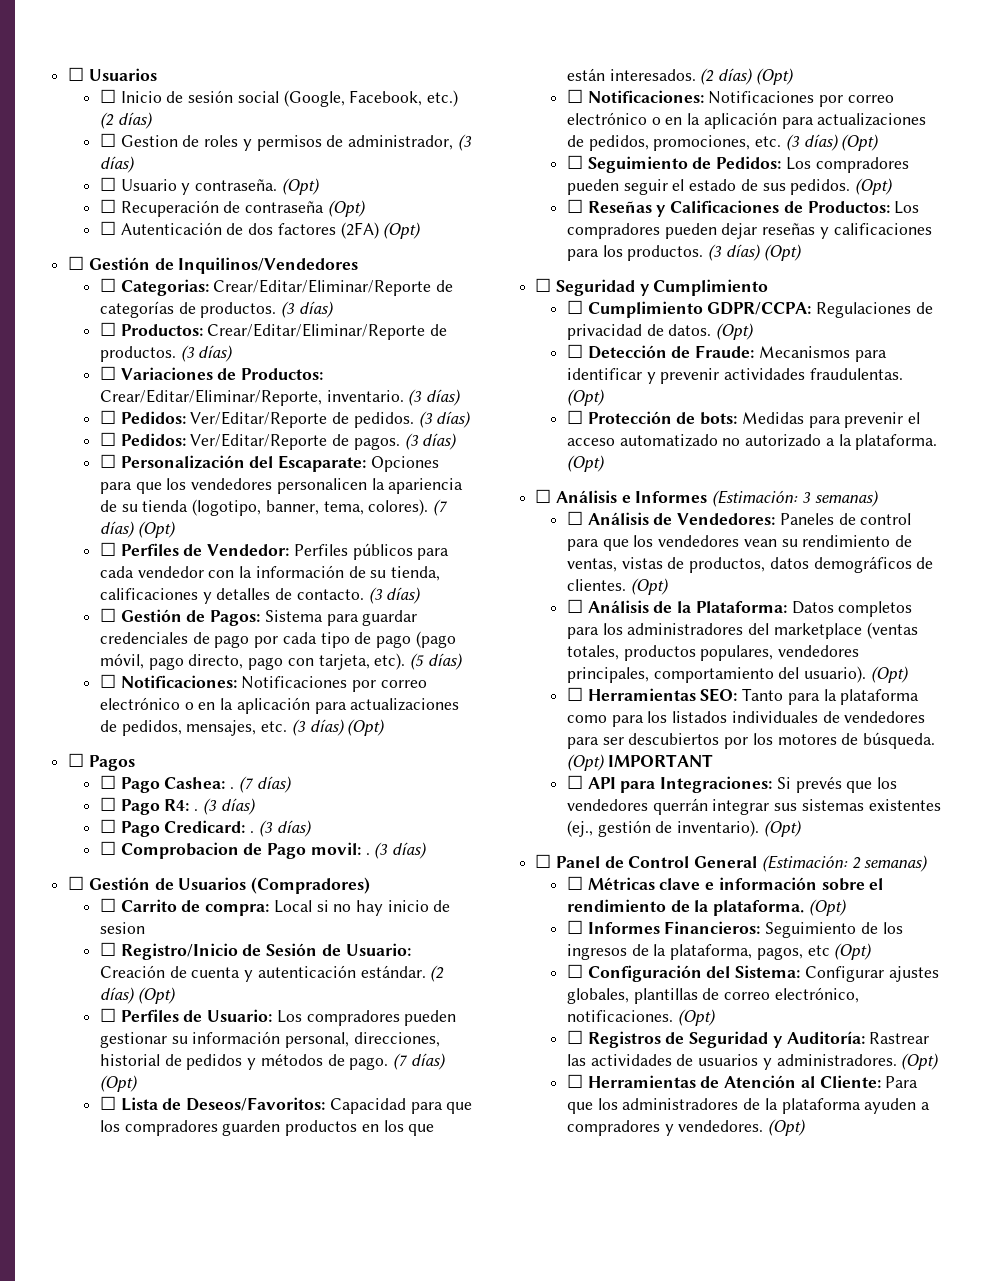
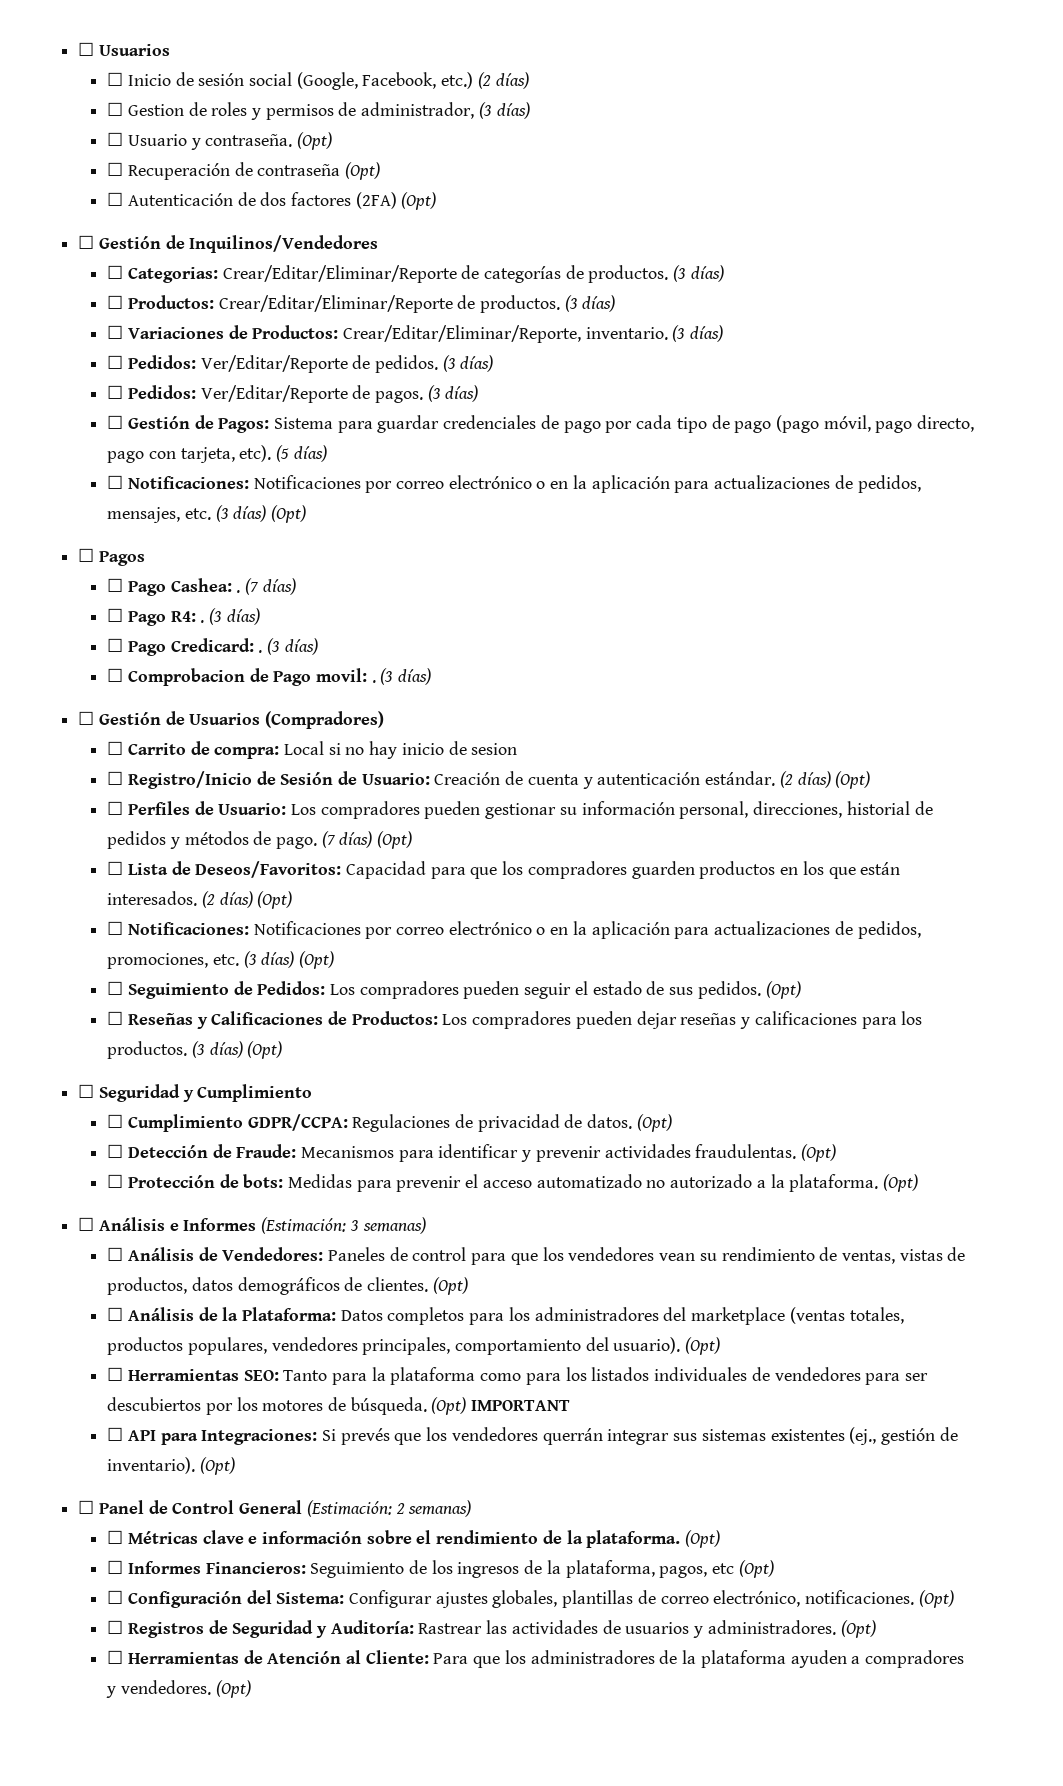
[99,454,439,472] [99,478,464,494] [99,499,448,516] [99,521,176,538] [99,542,450,560] [99,565,440,581] [99,587,422,604] // ☐ Personalización del Escaparate: Opciones para que los vendedores personalicen la apariencia de su tienda (logotipo, banner, tema, colores). (7 días) (Opt) // ☐ Perfiles de Vendedor: Perfiles públicos para cada vendedor con la información de su tienda, calificaciones y detalles de contacto. (3 días) -> (479, 393) none

